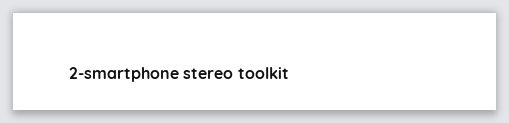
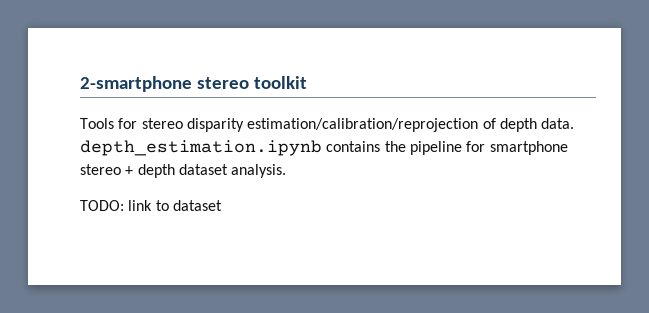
(289, 73) none -> [80,118,575,132] [80,140,568,156] [80,164,287,178] [80,200,222,211] // Tools for stereo disparity estimation/calibration/reprojection of depth data. depth_estimation.ipynb contains the pipeline for smartphone stereo + depth dataset analysis. // TODO: link to dataset

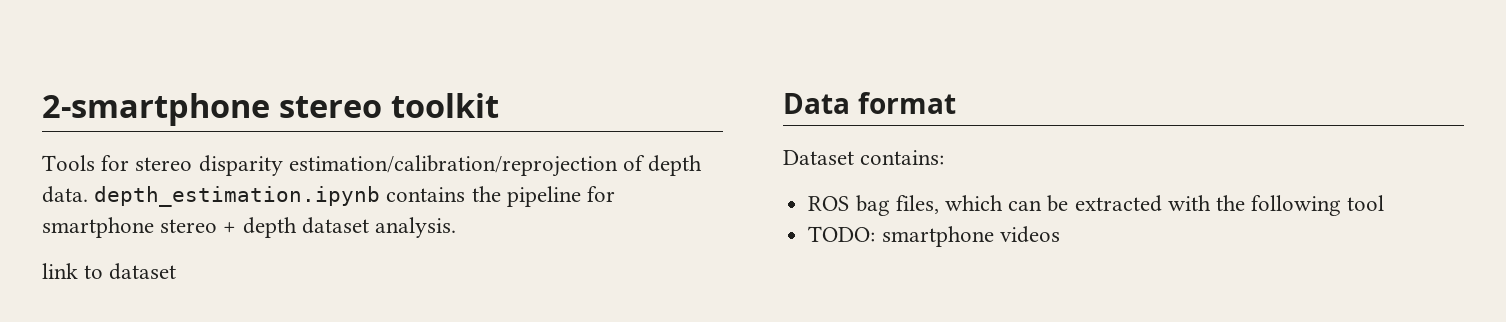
[80,200,124,211] TODO: -> (457, 227) none
(222, 205) none -> [783,92,956,114] [783,150,945,165] [808,195,1385,216] [808,226,1060,247] // Data format // Dataset contains: // ROS bag files, which can be extracted with the following tool // TODO: smartphone videos

